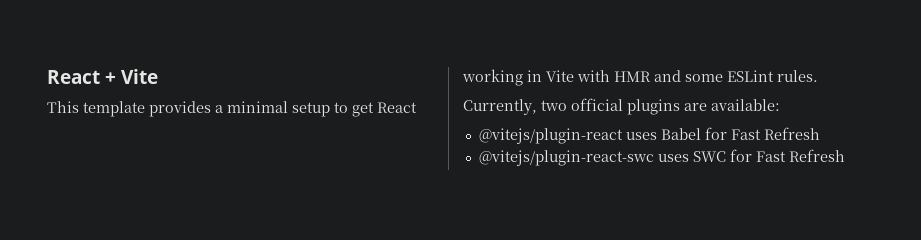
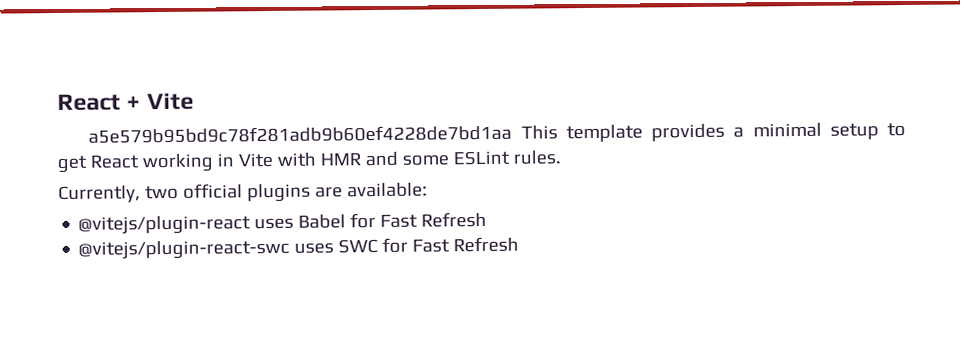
(159, 76) none -> [88,124,513,144] a5e579b95bd9c78f281adb9b60ef4228de7bd1aa

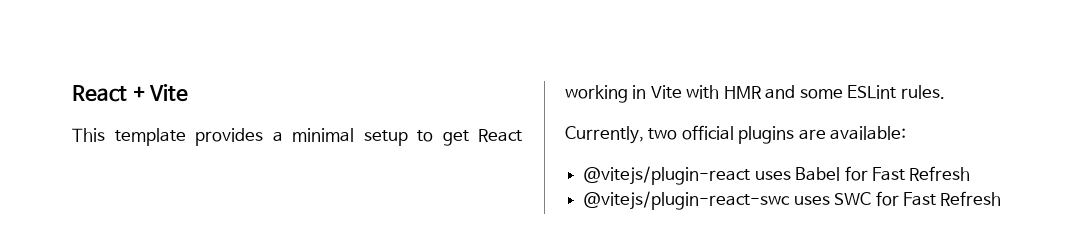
[88,124,513,144] a5e579b95bd9c78f281adb9b60ef4228de7bd1aa -> (189, 93) none

